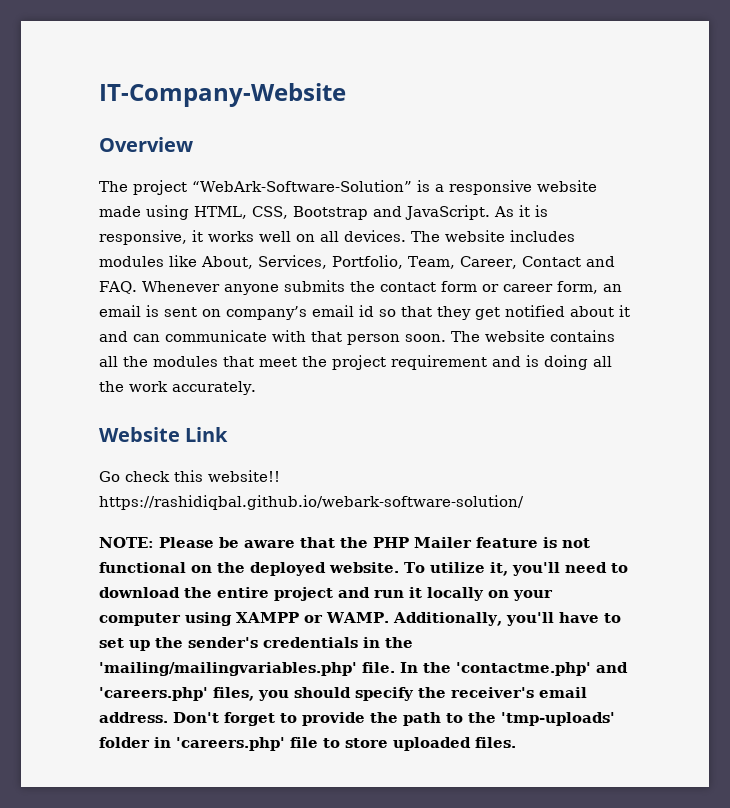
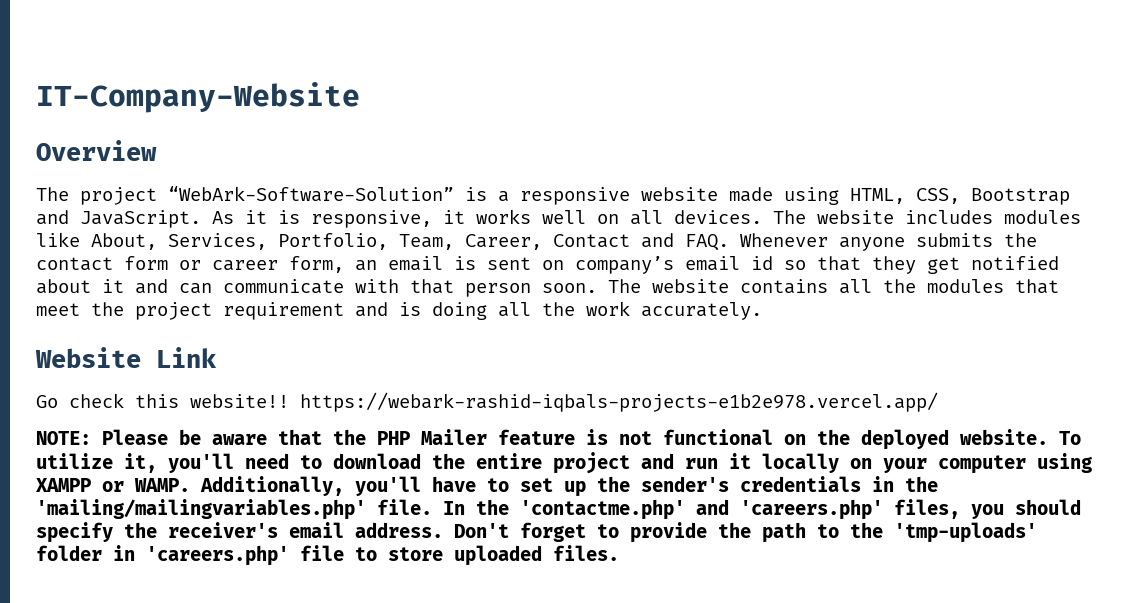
[99,495,524,510] https://rashidiqbal.github.io/webark-software-solution/ -> [300,392,938,412] https://webark-rashid-iqbals-projects-e1b2e978.vercel.app/

